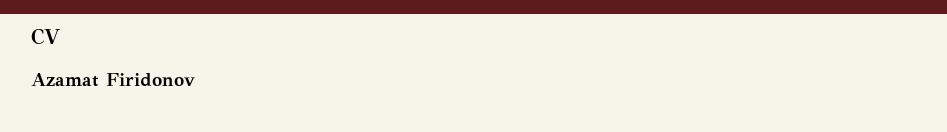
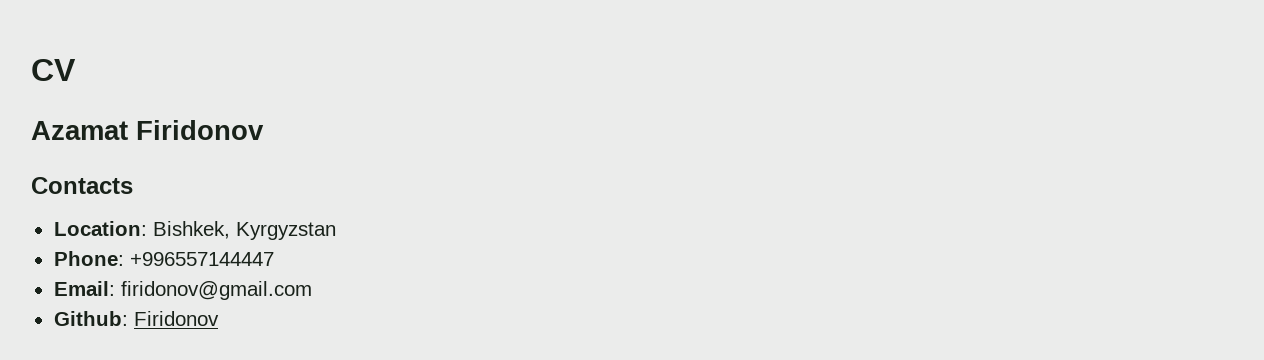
(195, 80) none -> [31,177,133,194] [53,221,336,240] [53,251,274,266] [53,281,312,300] [53,311,219,326] // Contacts // Location: Bishkek, Kyrgyzstan // Phone: +996557144447 // Email: firidonov@gmail.com // Github: Firidonov

